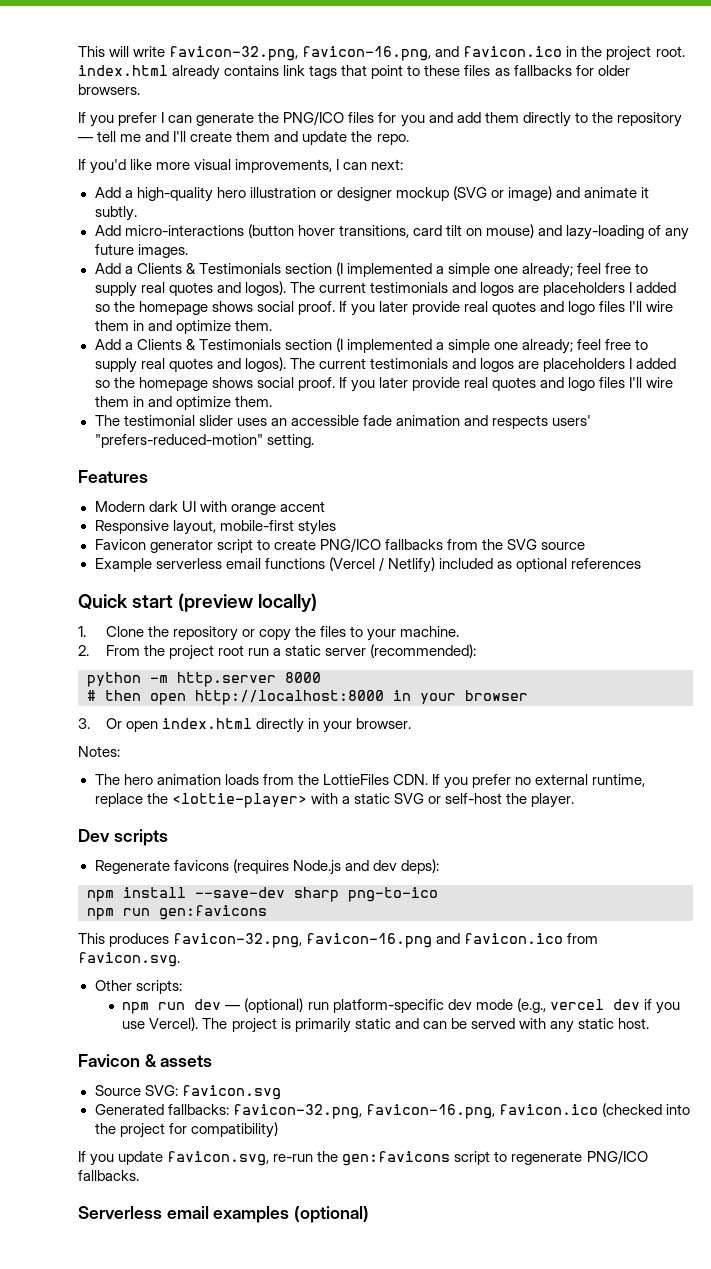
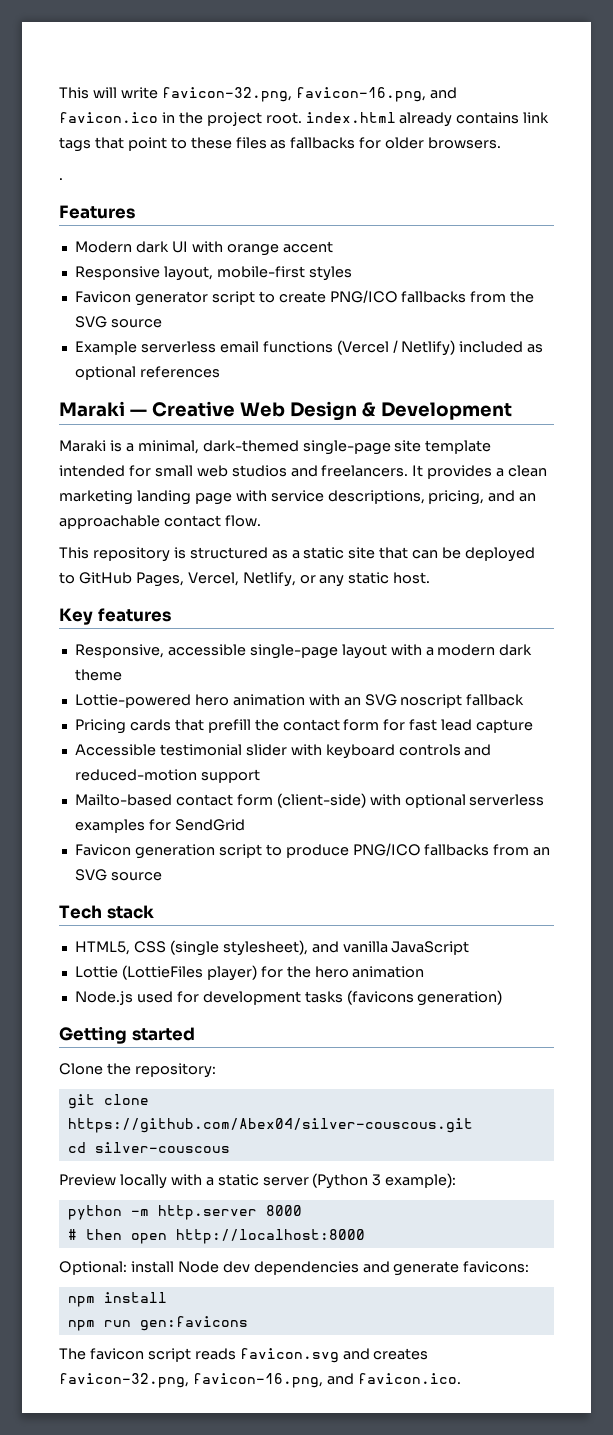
[78,111,682,127] [78,131,409,145] [78,159,404,174] [94,186,650,202] [94,206,137,221] [94,224,690,240] [94,244,188,258] [94,262,649,278] [94,281,677,297] [94,301,674,316] [94,320,272,334] [94,338,649,354] [94,357,677,373] [94,377,674,392] [94,396,272,410] [94,415,591,429] [94,434,314,448] If you prefer I can generate the PNG/ICO files for you and add them directly to the repository — tell me and I'll create them and update the repo. // If you'd like more visual improvements, I can next: // Add a high-quality hero illustration or designer mockup (SVG or image) and animate it subtly. // Add micro-interactions (button hover transitions, card tilt on mouse) and lazy-loading of any future images. // Add a Clients & Testimonials section (I implemented a simple one already; feel free to supply real quotes and logos). The current testimonials and logos are placeholders I added so the homepage shows social proof. If you later provide real quotes and logo files I'll wire them in and optimize them. // Add a Clients & Testimonials section (I implemented a simple one already; feel free to supply real quotes and logos). The current testimonials and logos are placeholders I added so the homepage shows social proof. If you later provide real quotes and logo files I'll wire them in and optimize them. // The testimonial slider uses an accessible fade animation and respects users' "prefers-reduced-motion" setting. -> [59,178,63,180] .
[78,593,318,612] [78,626,460,641] [78,644,477,660] Quick start (preview locally) // 1. Clone the repository or copy the files to your machine. // 2. From the project root run a static server (recommended): -> [59,401,512,421] [59,440,492,455] [59,465,548,479] [59,490,537,505] [59,515,261,529] [59,547,536,562] [59,572,431,587] [59,608,171,625] [74,644,533,659] [74,669,122,681] [74,694,525,708] [74,719,534,734] [74,744,492,759] [74,769,260,783] [74,793,545,808] [74,819,245,833] [74,843,551,859] [74,869,162,881] [59,905,154,919] [74,940,470,956] [74,965,425,981] [74,990,503,1006] [59,1026,195,1044] [59,1063,216,1078] [67,1094,149,1109] [67,1118,473,1133] [67,1142,230,1153] [59,1173,457,1189] Maraki — Creative Web Design & Development // Maraki is a minimal, dark-themed single-page site template intended for small web studios and freelancers. It provides a clean marketing landing page with service descriptions, pricing, and an approachable contact flow. // This repository is structured as a static site that can be deployed to GitHub Pages, Vercel, Netlify, or any static host. // Key features // Responsive, accessible single-page layout with a modern dark theme // Lottie-powered hero animation with an SVG noscript fallback // Pricing cards that prefill the contact form for fast lead capture // Accessible testimonial slider with keyboard controls and reduced-motion support // Mailto-based contact form (client-side) with optional serverless examples for SendGrid // Favicon generation script to produce PNG/ICO fallbacks from an SVG source // Tech stack // HTML5, CSS (single stylesheet), and vanilla JavaScript // Lottie (LottieFiles player) for the hero animation // Node.js used for development tasks (favicons generation) // Getting started // Clone the repository: // git clone https://github.com/Abex04/silver-couscous.git // cd silver-couscous // Preview locally with a static server (Python 3 example):
[393,690,528,704] [78,718,412,733] [78,746,120,757] [94,774,646,789] [94,793,574,808] [78,829,168,846] [94,859,439,875] in your browser // 3. Or open index.html directly in your browser. // Notes: // The hero animation loads from the LottieFiles CDN. If you prefer no external runtime, replace the <lottie-player> with a static SVG or self-host the player. // Dev scripts // Regenerate favicons (requires Node.js and dev deps): -> [59,1261,530,1276] // Optional: install Node dev dependencies and generate favicons:
[195,887,438,902] --save-dev sharp png-to-ico -> (167, 1297) none
[78,933,599,948] [78,952,180,967] [94,980,182,994] [122,998,680,1014] [122,1017,650,1033] [78,1054,213,1067] [94,1085,281,1100] [94,1103,690,1119] [94,1122,278,1138] [78,1150,648,1166] [78,1170,139,1181] [78,1206,370,1223] This produces favicon-32.png, favicon-16.png and favicon.ico from favicon.svg. // Other scripts: // npm run dev — (optional) run platform-specific dev mode (e.g., vercel dev if you use Vercel). The project is primarily static and can be served with any static host. // Favicon & assets // Source SVG: favicon.svg // Generated fallbacks: favicon-32.png, favicon-16.png, favicon.ico (checked into the project for compatibility) // If you update favicon.svg, re-run the gen:favicons script to regenerate PNG/ICO fallbacks. // Serverless email examples (optional) -> [59,1348,429,1363] [59,1373,461,1388] The favicon script reads favicon.svg and creates favicon-32.png, favicon-16.png, and favicon.ico.

